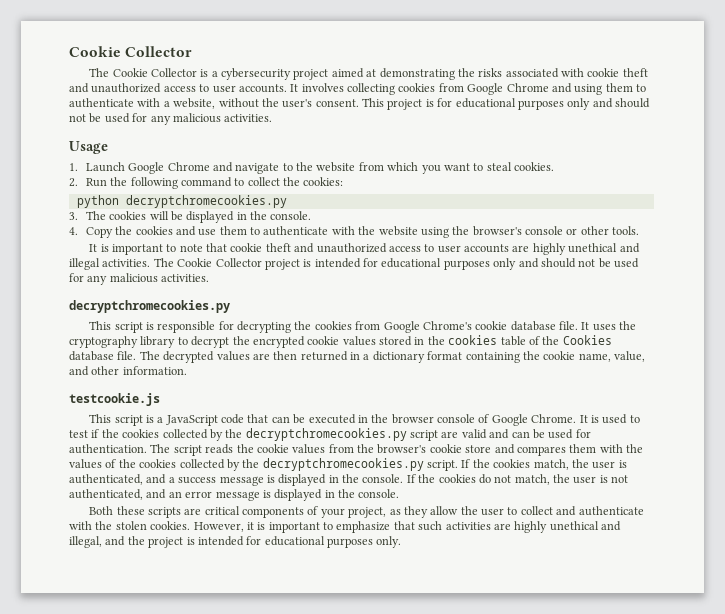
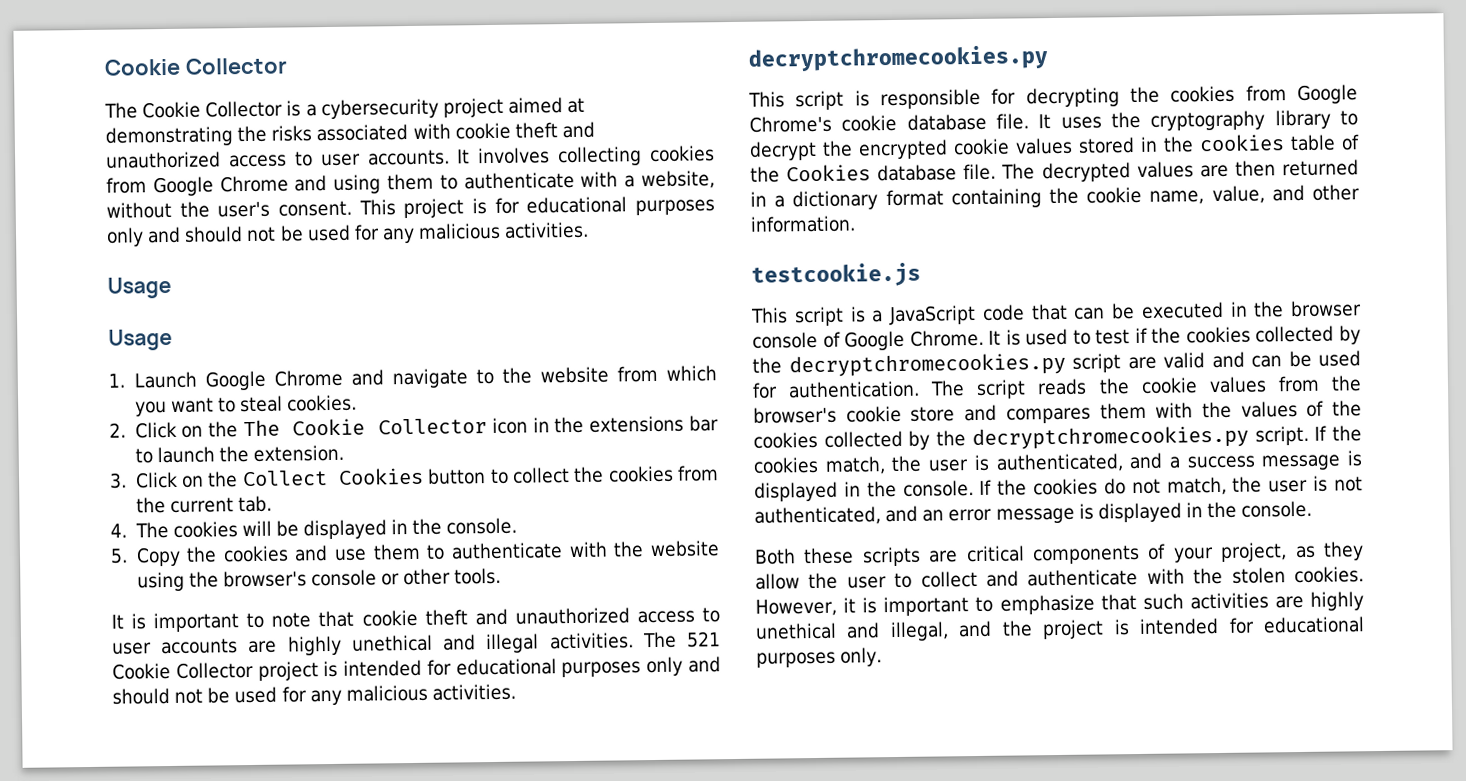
(108, 147) none -> [108,328,173,351] // Usage
[85,177,344,189] [76,195,287,208] [69,212,78,220] Run the following command to collect the cookies: // python decryptchromecookies.py // 3. -> [134,415,719,439] [134,444,344,464] [109,465,719,489] [135,495,272,514] [110,523,127,538] Click on the The Cookie Collector icon in the extensions bar to launch the extension. // 3. Click on the Collect Cookies button to collect the cookies from the current tab. // 4.
[69,227,78,235] 4. -> [110,548,128,564] 5.
(174, 262) none -> [686,631,721,648] 521

